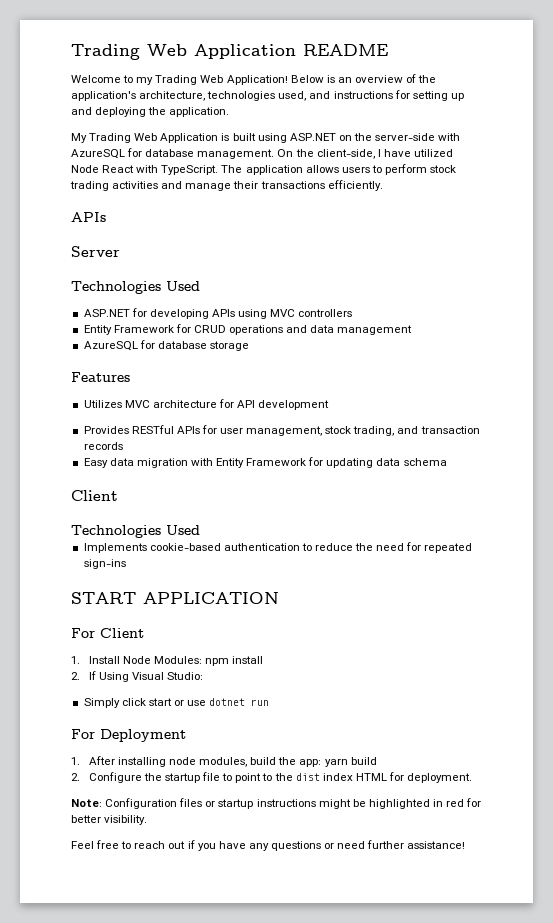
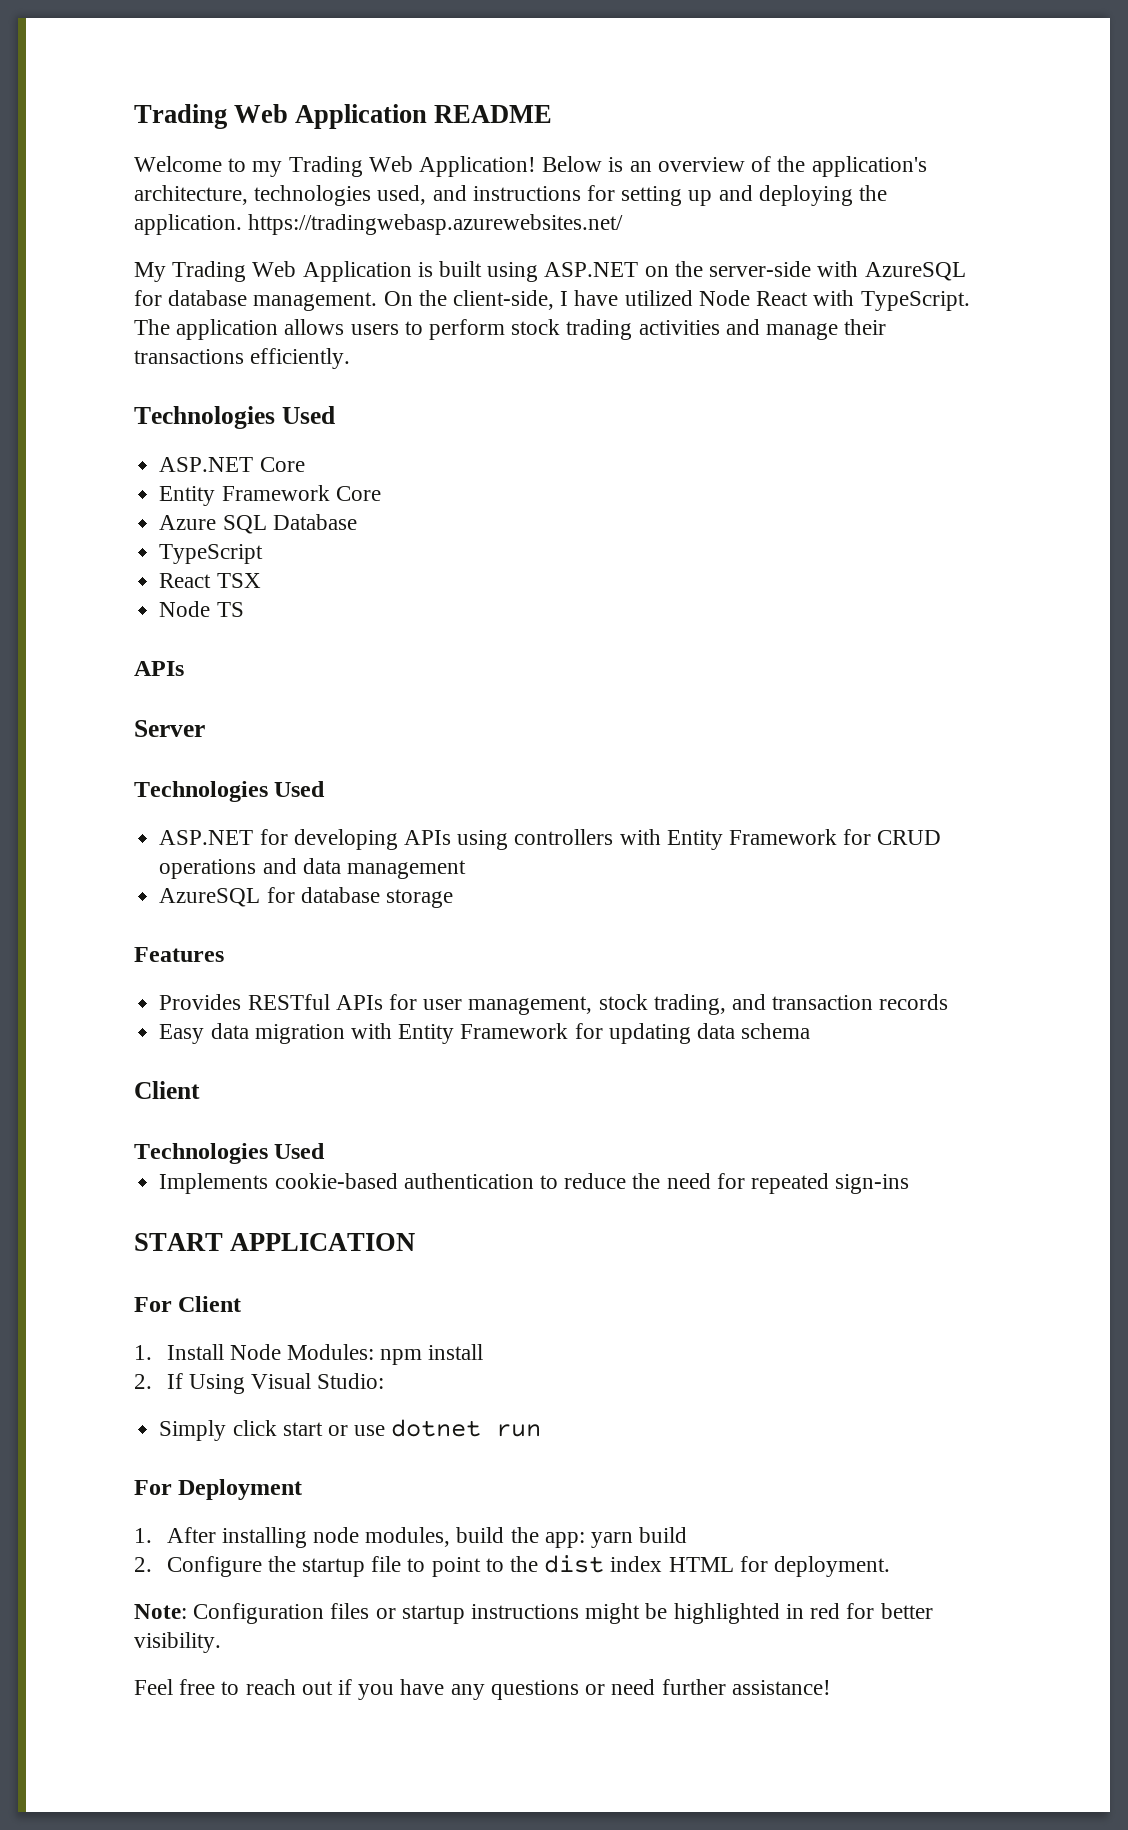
(230, 112) none -> [248,214,624,235] https://tradingwebasp.azurewebsites.net/
(383, 185) none -> [134,406,335,429] [159,457,305,472] [159,485,381,506] [159,514,357,534] [159,544,264,564] [159,573,261,588] [159,601,244,617] // Technologies Used // ASP.NET Core // Entity Framework Core // Azure SQL Database // TypeScript // React TSX // Node TS
[270,309,296,317] MVC -> (509, 840) none
(353, 313) // -> [619,829,661,845] with
[83,399,330,410] // Utilizes MVC architecture for API development -> (224, 954) none

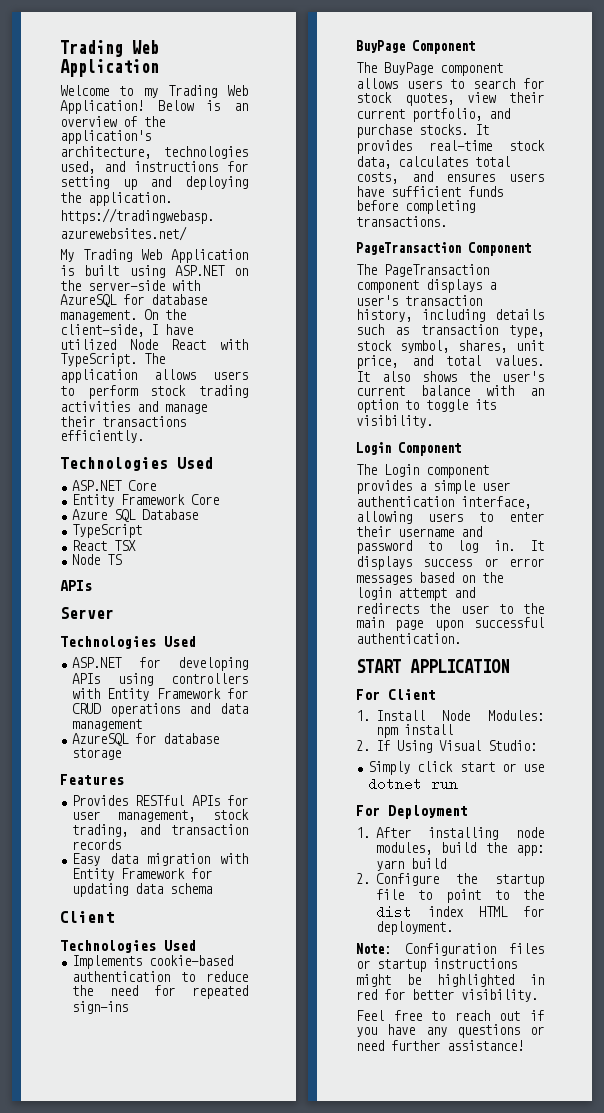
[134,104,553,129] Trading Web Application README -> [60,40,159,57] [60,59,159,77] Trading Web Application
(910, 1184) none -> [356,40,475,54] [356,62,503,76] [356,78,544,89] [356,92,544,106] [356,108,510,122] [356,124,489,138] [356,140,545,154] [356,156,510,169] [356,171,544,184] [356,186,503,197] [356,200,475,214] [356,216,447,227] [356,242,531,256] [356,264,489,277] [356,279,496,293] [356,295,482,306] [356,309,544,322] [356,324,544,338] [356,340,544,353] [356,355,544,369] [356,371,544,382] [356,385,544,396] [356,399,496,413] [356,415,433,428] [356,442,461,456] [356,464,489,478] [356,480,510,494] [356,496,531,509] [356,511,544,524] [356,526,482,537] [356,540,544,554] [356,556,544,570] [356,572,503,585] [356,587,475,601] [356,603,544,614] [356,617,544,631] [356,633,461,644] // BuyPage Component // The BuyPage component allows users to search for stock quotes, view their current portfolio, and purchase stocks. It provides real-time stock data, calculates total costs, and ensures users have sufficient funds before completing transactions. // PageTransaction Component // The PageTransaction component displays a user's transaction history, including details such as transaction type, stock symbol, shares, unit price, and total values. It also shows the user's current balance with an option to toggle its visibility. // Login Component // The Login component provides a simple user authentication interface, allowing users to enter their username and password to log in. It displays success or error messages based on the login attempt and redirects the user to the main page upon successful authentication.

